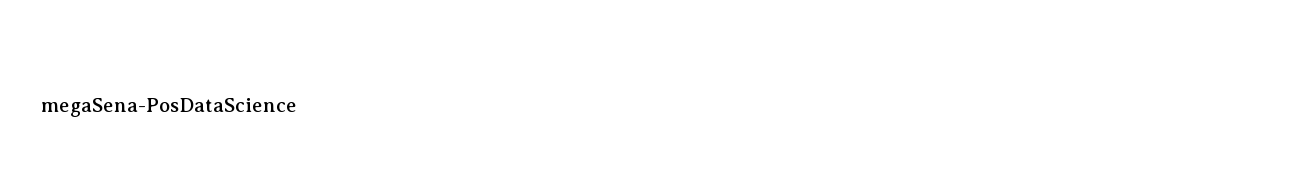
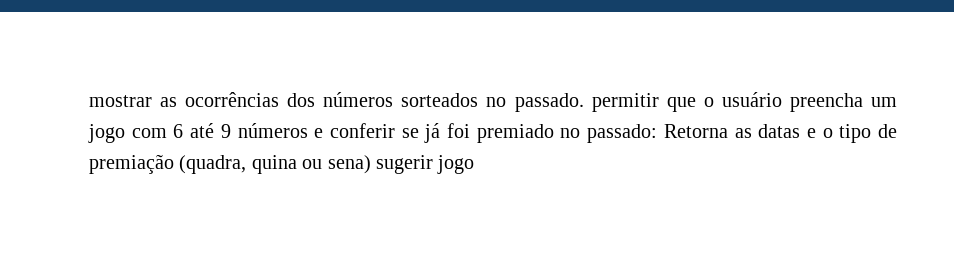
[41,98,297,117] megaSena-PosDataScience -> [89,92,898,112] [88,123,898,143] [89,154,475,174] mostrar as ocorrências dos números sorteados no passado. permitir que o usuário preencha um jogo com 6 até 9 números e conferir se já foi premiado no passado: Retorna as datas e o tipo de premiação (quadra, quina ou sena) sugerir jogo

